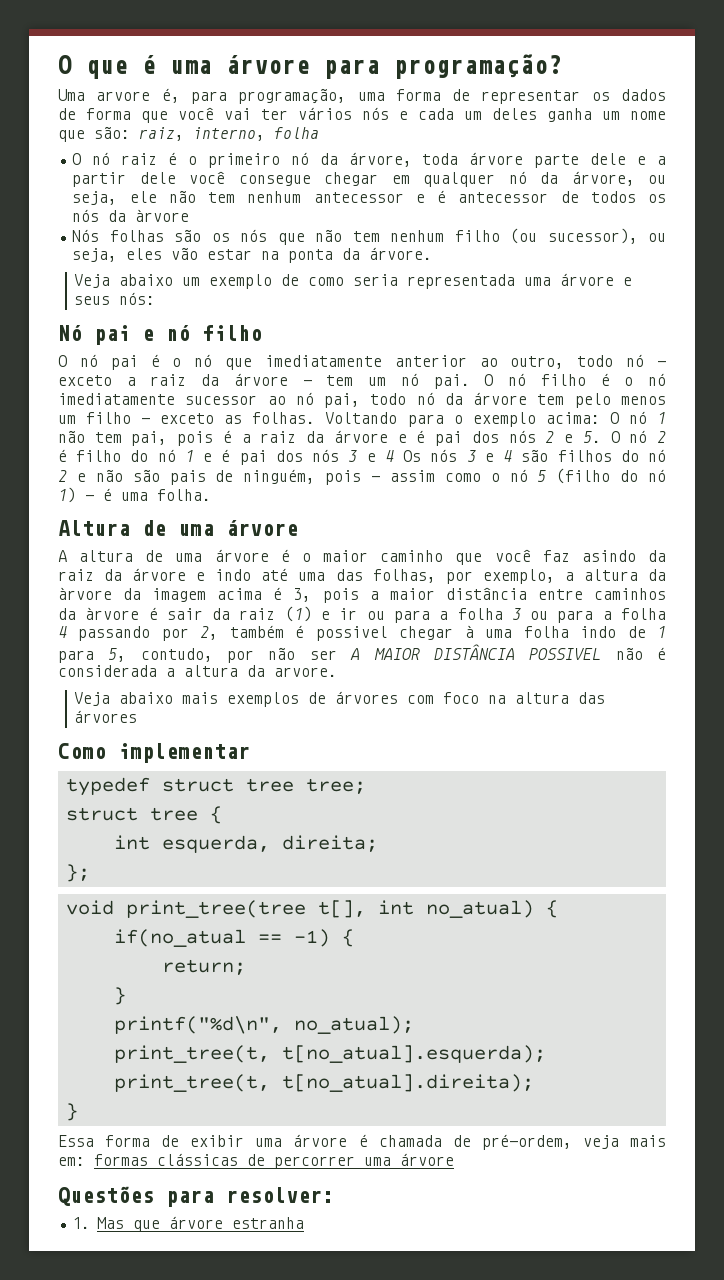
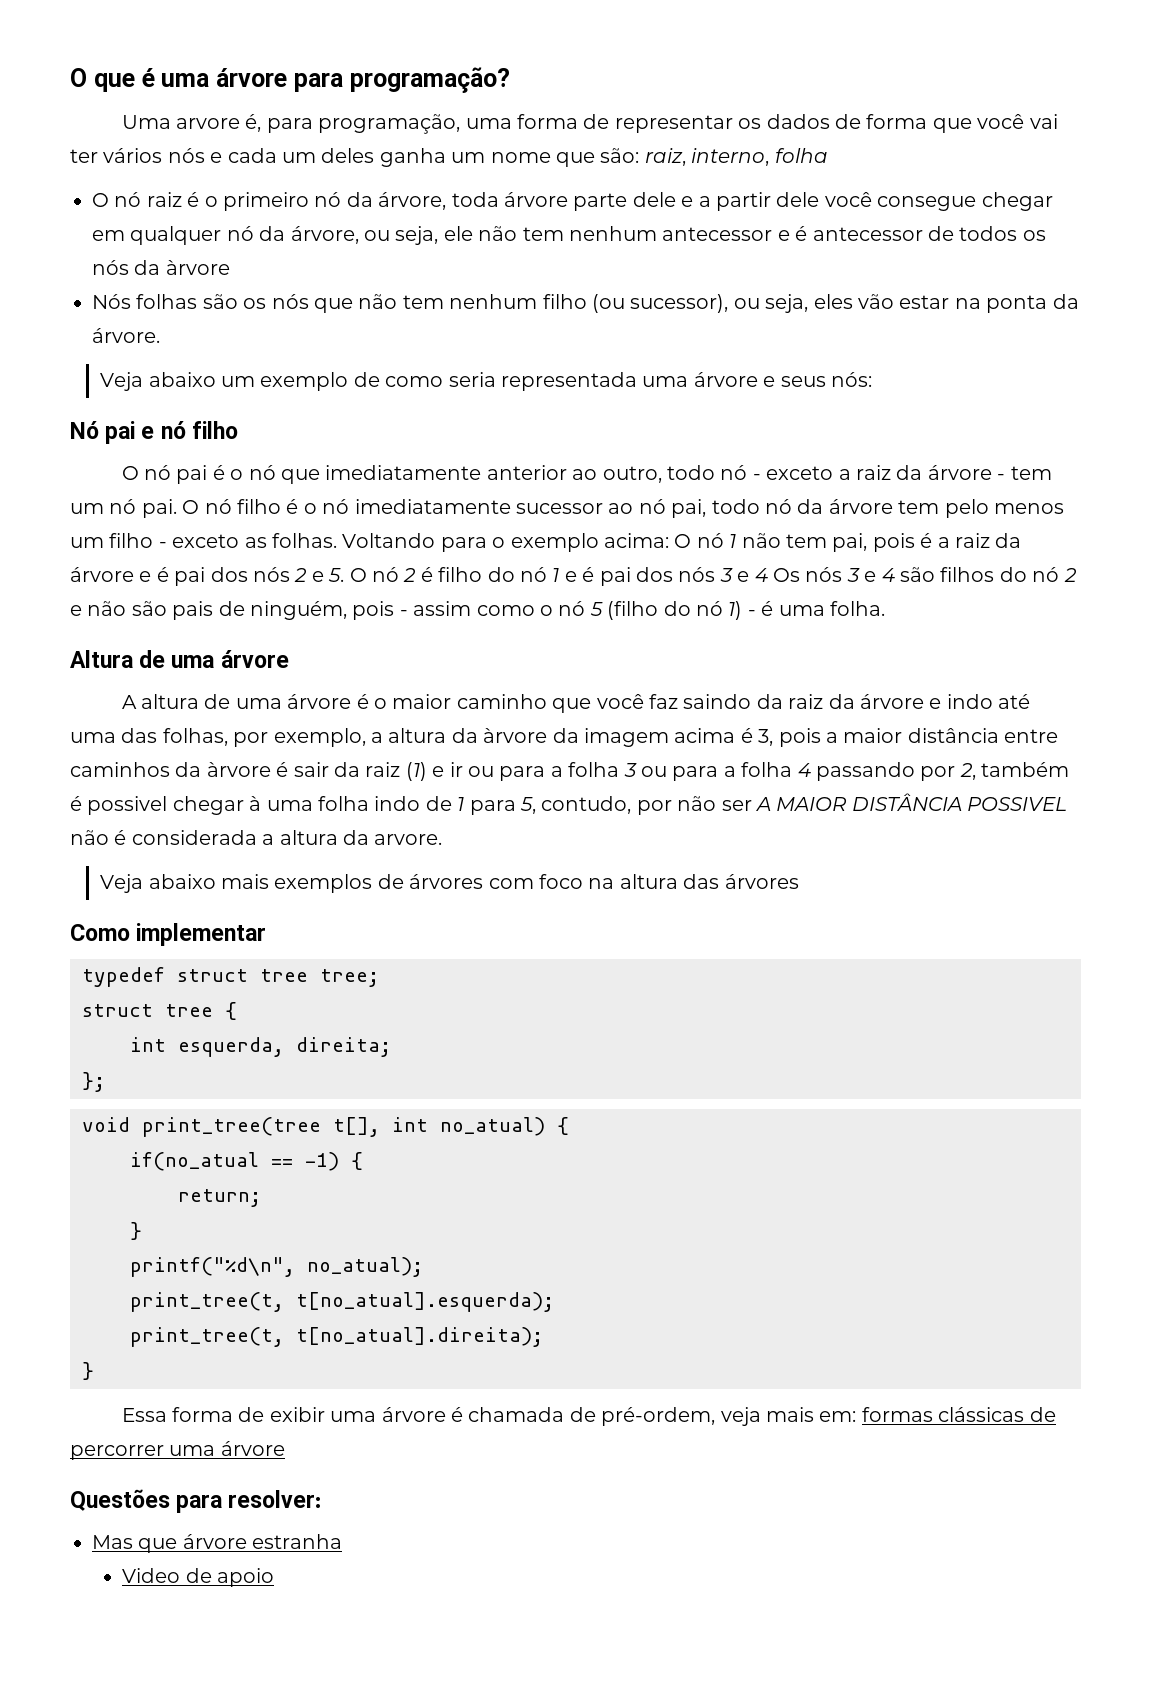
[581,550,636,562] asindo -> [683,694,752,709] saindo
[72,1217,91,1229] 1. -> (322, 1499) none
(304, 1223) none -> [122,1568,275,1587] // Video de apoio

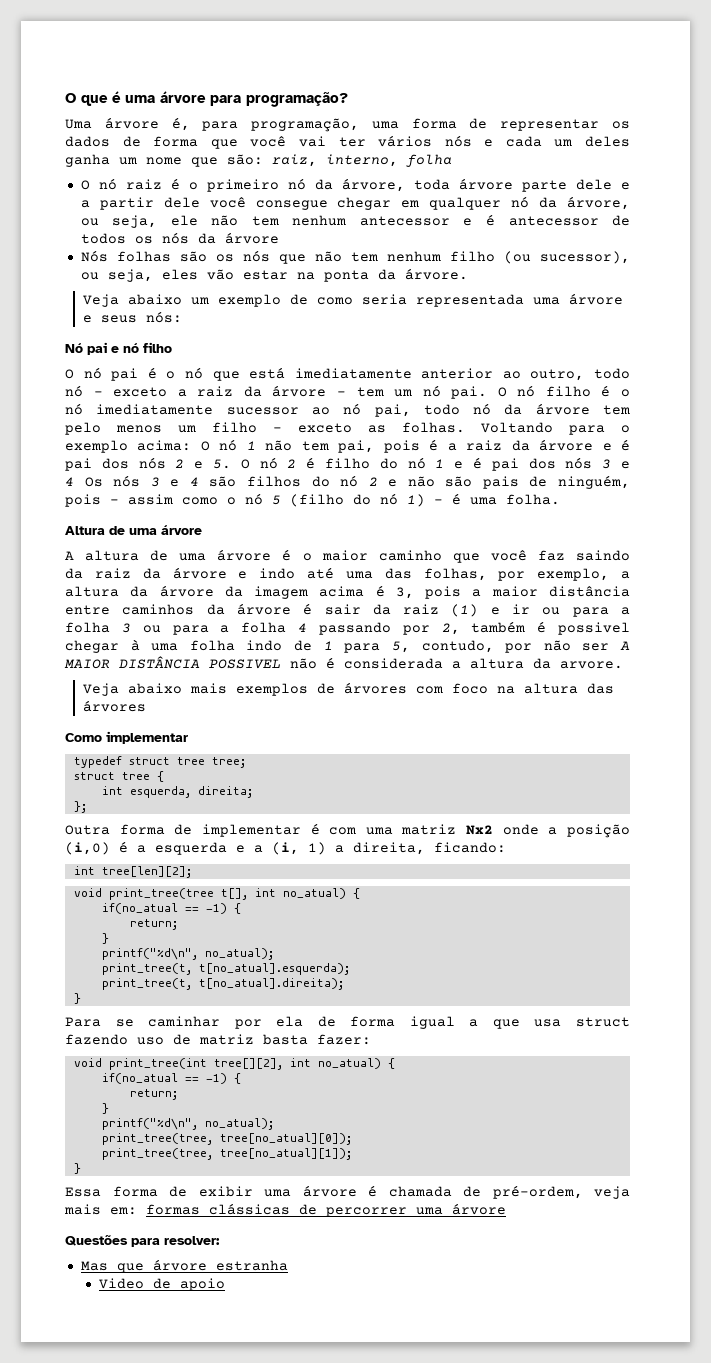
[176,118,241,129] arvore -> [104,117,159,129] árvore
[165,260,230,275] àrvore -> [224,232,279,244] árvore
(321, 476) none -> [249,367,286,379] está
[483,728,548,743] àrvore -> [159,585,214,597] árvore
[206,762,271,777] àrvore -> [236,603,291,615] árvore
(105, 1082) none -> [65,823,630,838] [65,841,506,855] [73,866,192,878] // Outra forma de implementar é com uma matriz Nx2 onde a posição (i,0) é a esquerda e a (i, 1) a direita, ficando: // int tree[len][2];
(94, 1371) none -> [65,1016,631,1029] [65,1034,371,1045] [73,1058,395,1070] [101,1073,241,1084] [129,1089,178,1100] [101,1103,109,1114] [101,1118,274,1130] [101,1133,352,1145] [101,1148,352,1160] [73,1163,81,1174] // Para se caminhar por ela de forma igual a que usa struct fazendo uso de matriz basta fazer: // void print_tree(int tree[][2], int no_atual) { // if(no_atual == -1) { // return; // } // printf("%d\n", no_atual); // print_tree(tree, tree[no_atual][0]); // print_tree(tree, tree[no_atual][1]); // }

